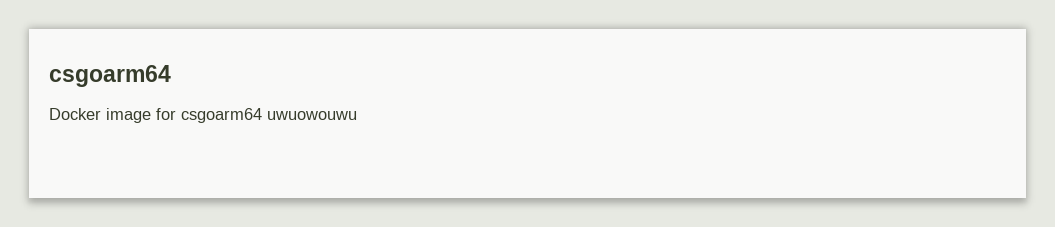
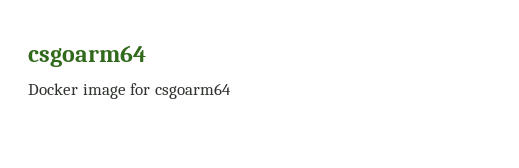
[267,111,357,120] uwuowouwu -> (231, 91) none

